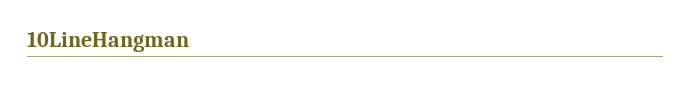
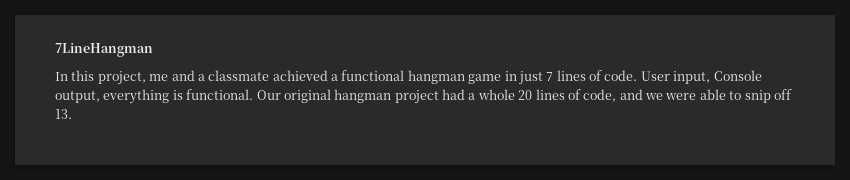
[27,31,189,52] 10LineHangman -> [55,43,153,57] [55,70,762,85] [55,89,792,104] [55,109,72,119] 7LineHangman // In this project, me and a classmate achieved a functional hangman game in just 7 lines of code. User input, Console output, everything is functional. Our original hangman project had a whole 20 lines of code, and we were able to snip off 13.

